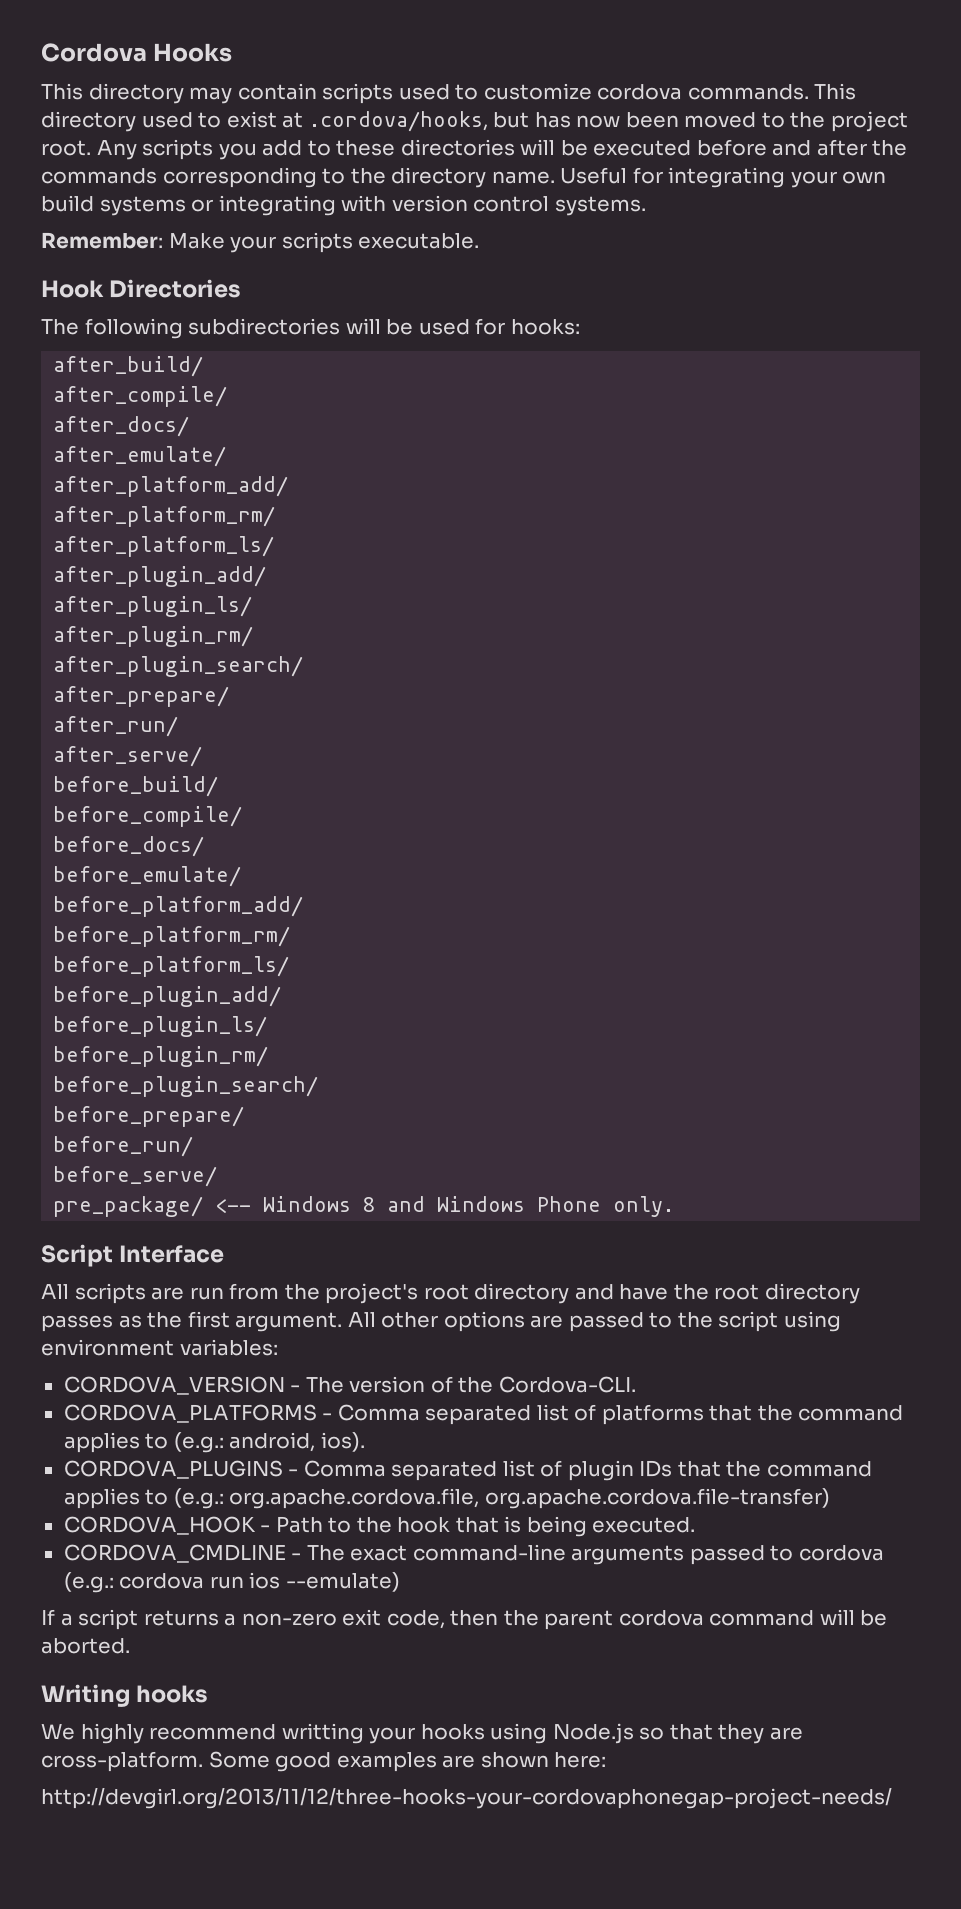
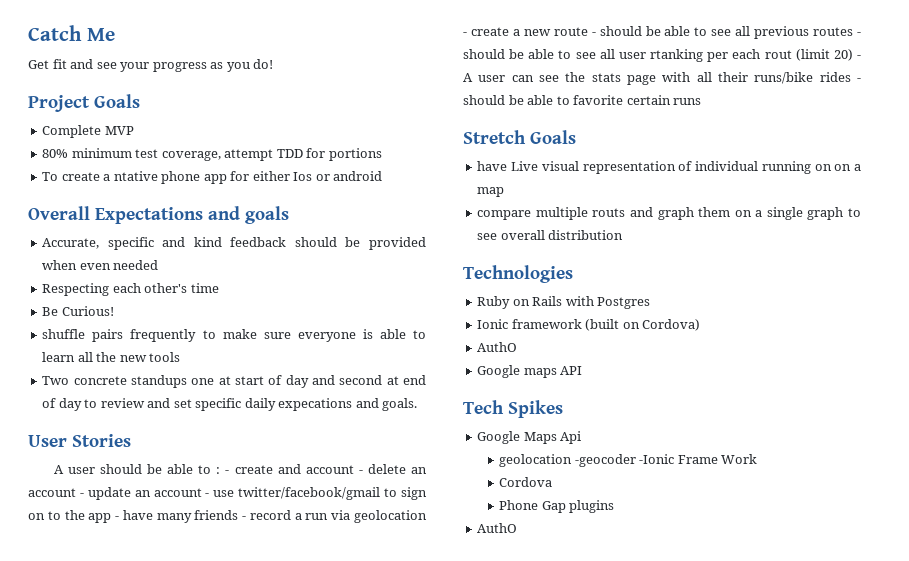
[41,43,233,62] [41,83,857,104] [41,111,908,132] [41,139,908,160] [41,167,887,188] [41,195,646,216] [41,232,480,253] [41,279,242,298] [41,318,580,339] [53,356,204,377] [53,386,228,407] [53,416,190,437] [53,446,227,467] [53,476,289,497] [53,506,276,527] [53,536,275,557] [53,566,267,587] [53,596,253,617] [53,626,254,647] [53,656,304,677] [53,686,230,707] [53,716,179,737] [53,746,203,767] [53,776,219,797] [53,806,243,827] [53,836,205,857] [53,866,242,887] [53,896,304,917] [53,926,291,947] [53,956,290,977] [53,986,282,1007] [53,1016,268,1037] [53,1046,269,1067] [53,1076,319,1097] [53,1106,245,1127] [53,1136,194,1157] [53,1166,218,1187] [53,1196,675,1217] [41,1244,225,1267] [41,1283,860,1304] [41,1311,841,1332] [41,1339,278,1356] [63,1376,636,1395] [63,1404,904,1425] [63,1432,365,1453] [63,1460,872,1481] [63,1488,830,1509] [63,1516,696,1537] [63,1544,884,1565] [63,1572,400,1593] [41,1609,888,1630] [41,1638,130,1654] [41,1684,209,1707] [41,1723,803,1744] [41,1751,607,1772] [41,1788,892,1809] Cordova Hooks // This directory may contain scripts used to customize cordova commands. This directory used to exist at .cordova/hooks, but has now been moved to the project root. Any scripts you add to these directories will be executed before and after the commands corresponding to the directory name. Useful for integrating your own build systems or integrating with version control systems. // Remember: Make your scripts executable. // Hook Directories // The following subdirectories will be used for hooks: // after_build/ // after_compile/ // after_docs/ // after_emulate/ // after_platform_add/ // after_platform_rm/ // after_platform_ls/ // after_plugin_add/ // after_plugin_ls/ // after_plugin_rm/ // after_plugin_search/ // after_prepare/ // after_run/ // after_serve/ // before_build/ // before_compile/ // before_docs/ // before_emulate/ // before_platform_add/ // before_platform_rm/ // before_platform_ls/ // before_plugin_add/ // before_plugin_ls/ // before_plugin_rm/ // before_plugin_search/ // before_prepare/ // before_run/ // before_serve/ // pre_package/ <-- Windows 8 and Windows Phone only. // Script Interface // All scripts are run from the project's root directory and have the root directory passes as the first argument. All other options are passed to the script using environment variables: // CORDOVA_VERSION - The version of the Cordova-CLI. // CORDOVA_PLATFORMS - Comma separated list of platforms that the command applies to (e.g.: android, ios). // CORDOVA_PLUGINS - Comma separated list of plugin IDs that the command applies to (e.g.: org.apache.cordova.file, org.apache.cordova.file-transfer) // CORDOVA_HOOK - Path to the hook that is being executed. // CORDOVA_CMDLINE - The exact command-line arguments passed to cordova (e.g.: cordova run ios --emulate) // If a script returns a non-zero exit code, then the parent cordova command will be aborted. // Writing hooks // We highly recommend writting your hooks using Node.js so that they are cross-platform. Some good examples are shown here: // http://devgirl.org/2013/11/12/three-hooks-your-cordovaphonegap-project-needs/ -> [28,25,115,41] [28,59,274,72] [28,94,141,112] [42,125,134,138] [42,148,382,161] [42,171,383,184] [28,206,290,224] [42,237,426,250] [42,260,159,270] [42,283,219,296] [42,306,114,316] [42,329,426,342] [42,352,181,362] [42,375,426,388] [42,398,418,411] [28,434,132,447] [53,464,427,474] [28,487,427,500] [28,510,428,523] [463,26,861,39] [463,49,861,62] [463,72,861,85] [463,95,702,105] [463,130,577,144] [477,161,861,174] [477,187,505,197] [477,207,861,220] [477,230,624,240] [463,265,573,283] [477,296,651,309] [477,319,701,331] [477,342,518,352] [477,365,583,378] [463,400,564,418] [477,431,582,444] [499,454,758,467] [499,477,553,487] [499,500,615,513] [477,523,518,533] Catch Me // Get fit and see your progress as you do! // Project Goals // Complete MVP // 80% minimum test coverage, attempt TDD for portions // To create a ntative phone app for either Ios or android // Overall Expectations and goals // Accurate, specific and kind feedback should be provided when even needed // Respecting each other's time // Be Curious! // shuffle pairs frequently to make sure everyone is able to learn all the new tools // Two concrete standups one at start of day and second at end of day to review and set specific daily expecations and goals. // User Stories // A user should be able to : - create and account - delete an account - update an account - use twitter/facebook/gmail to sign on to the app - have many friends - record a run via geolocation - create a new route - should be able to see all previous routes - should be able to see all user rtanking per each rout (limit 20) - A user can see the stats page with all their runs/bike rides - should be able to favorite certain runs // Stretch Goals // have Live visual representation of individual running on on a map // compare multiple routs and graph them on a single graph to see overall distribution // Technologies // Ruby on Rails with Postgres // Ionic framework (built on Cordova) // AuthO // Google maps API // Tech Spikes // Google Maps Api // geolocation -geocoder -Ionic Frame Work // Cordova // Phone Gap plugins // AuthO

